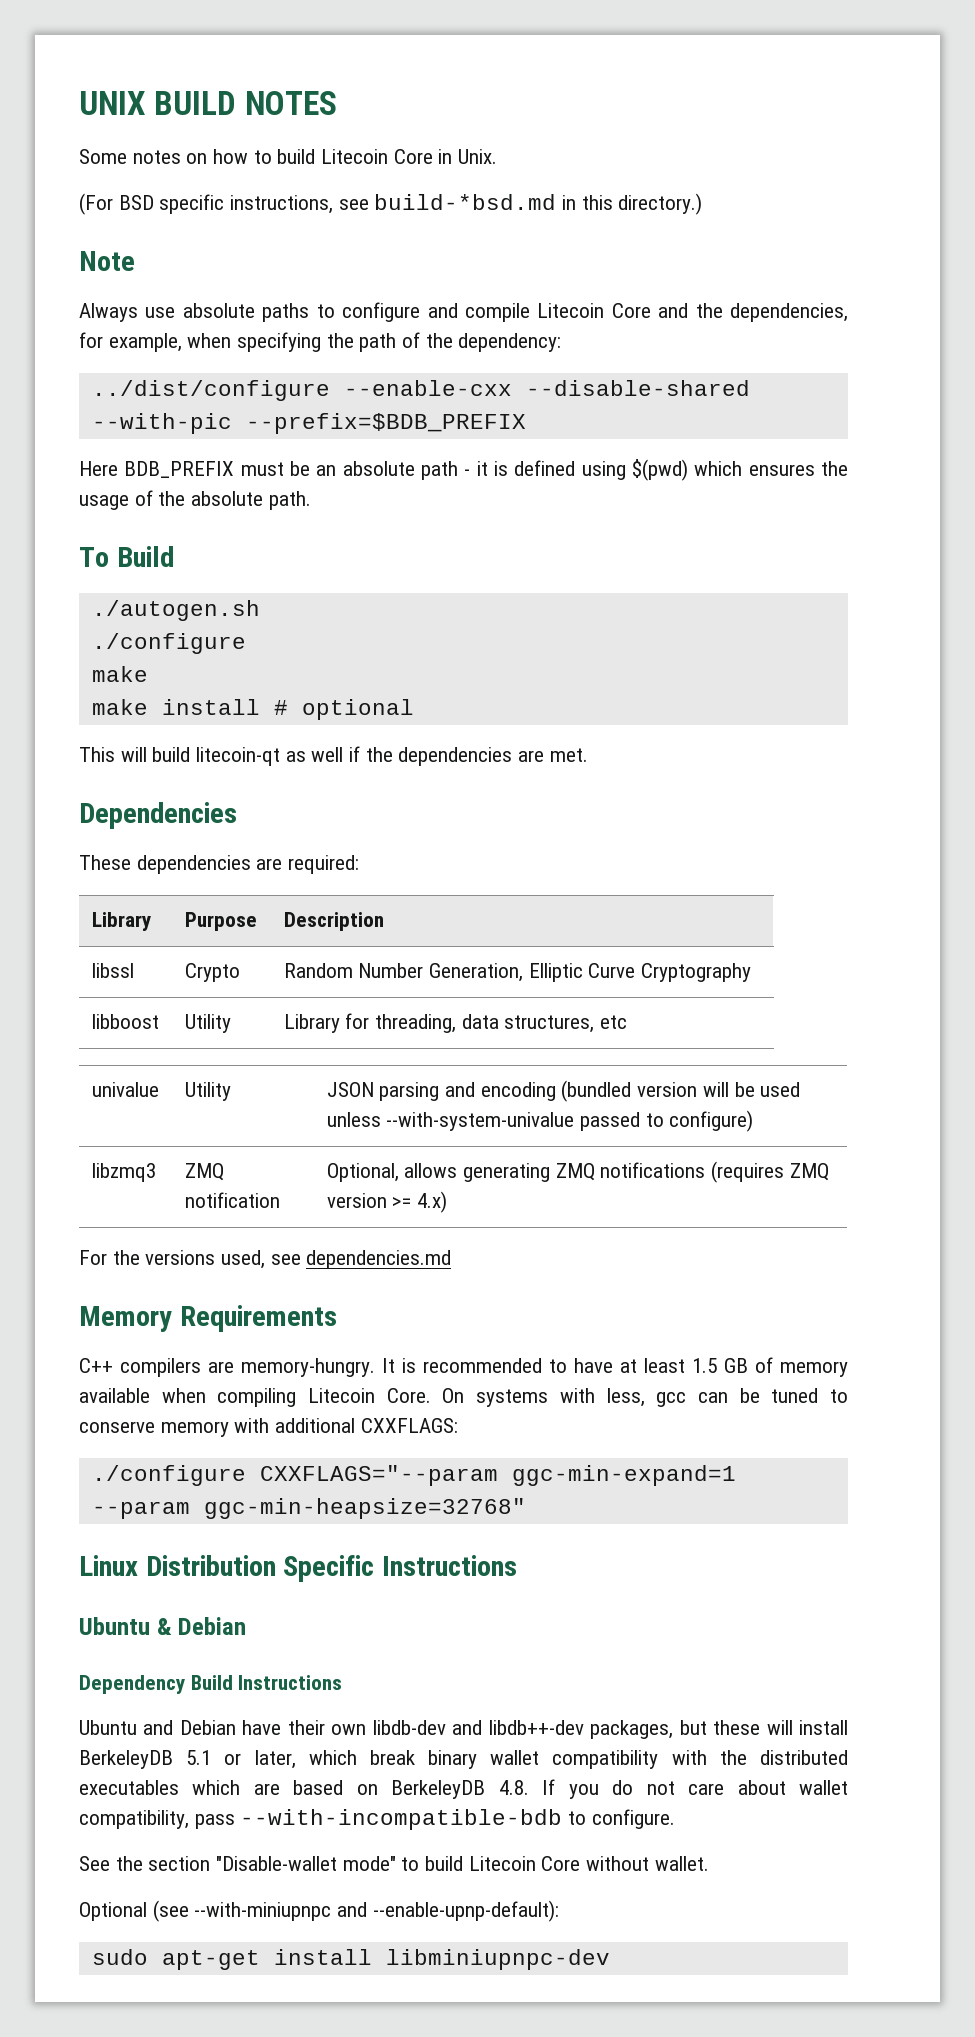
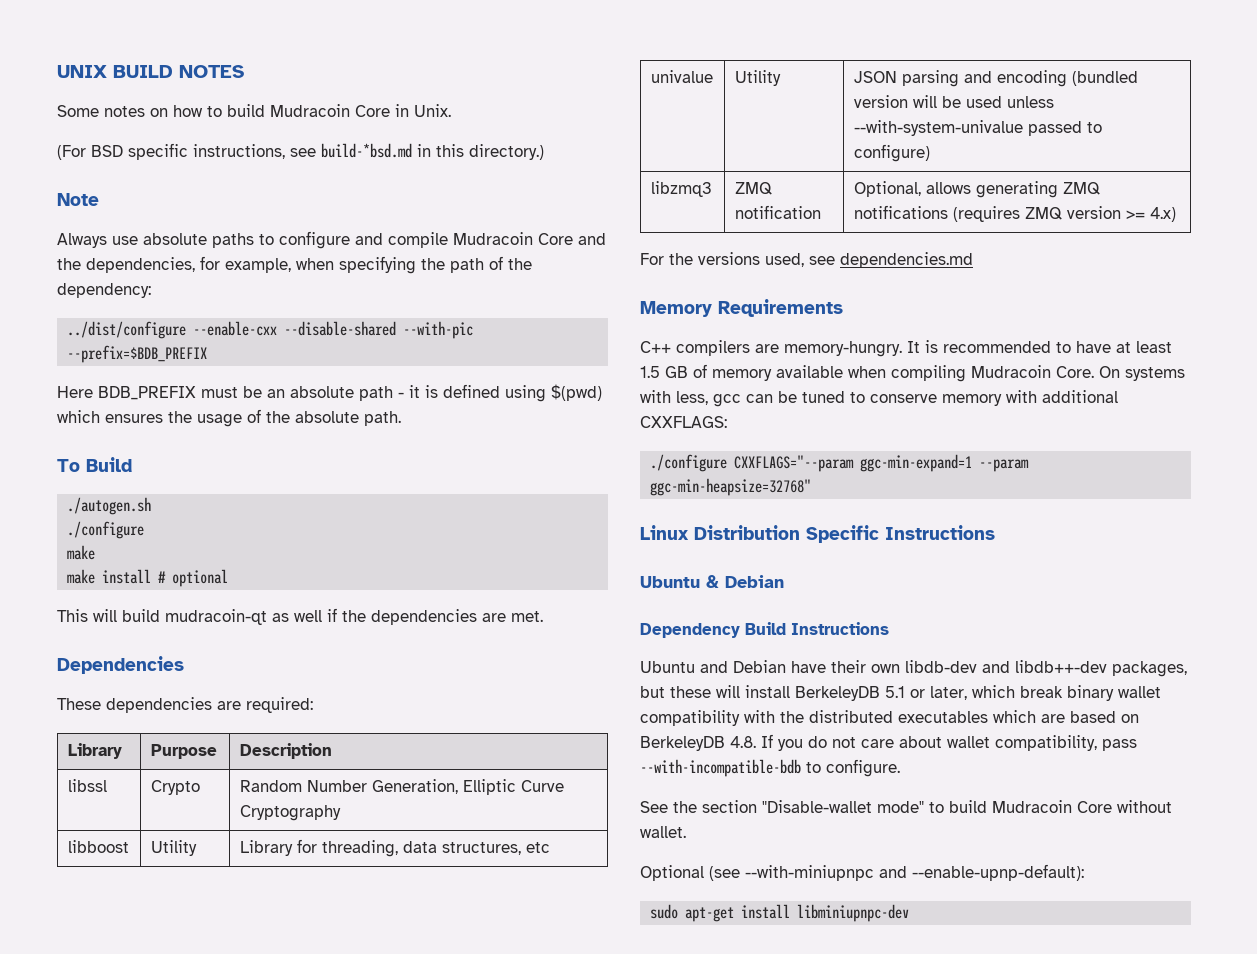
[321,149,389,164] Litecoin -> [270,104,350,117] Mudracoin
[537,303,605,318] Litecoin -> [453,232,533,245] Mudracoin
[196,747,281,766] litecoin-qt -> [165,609,267,625] mudracoin-qt
[308,1388,376,1403] Litecoin -> [971,365,1051,378] Mudracoin
[468,1856,536,1871] Litecoin -> [992,800,1072,813] Mudracoin

